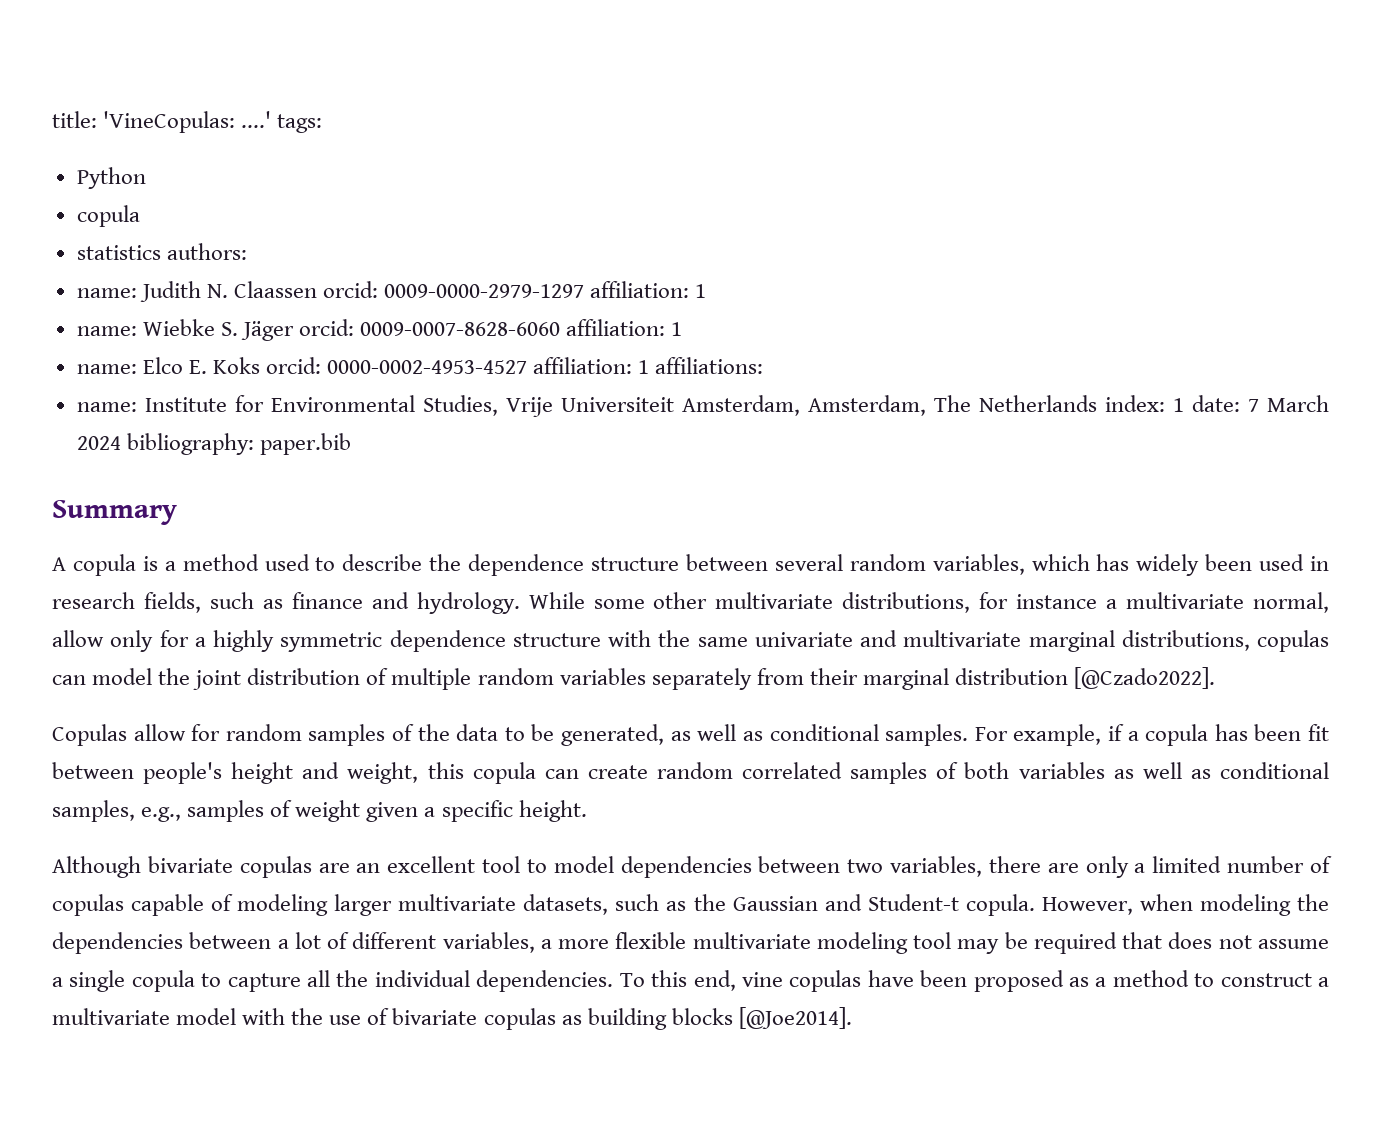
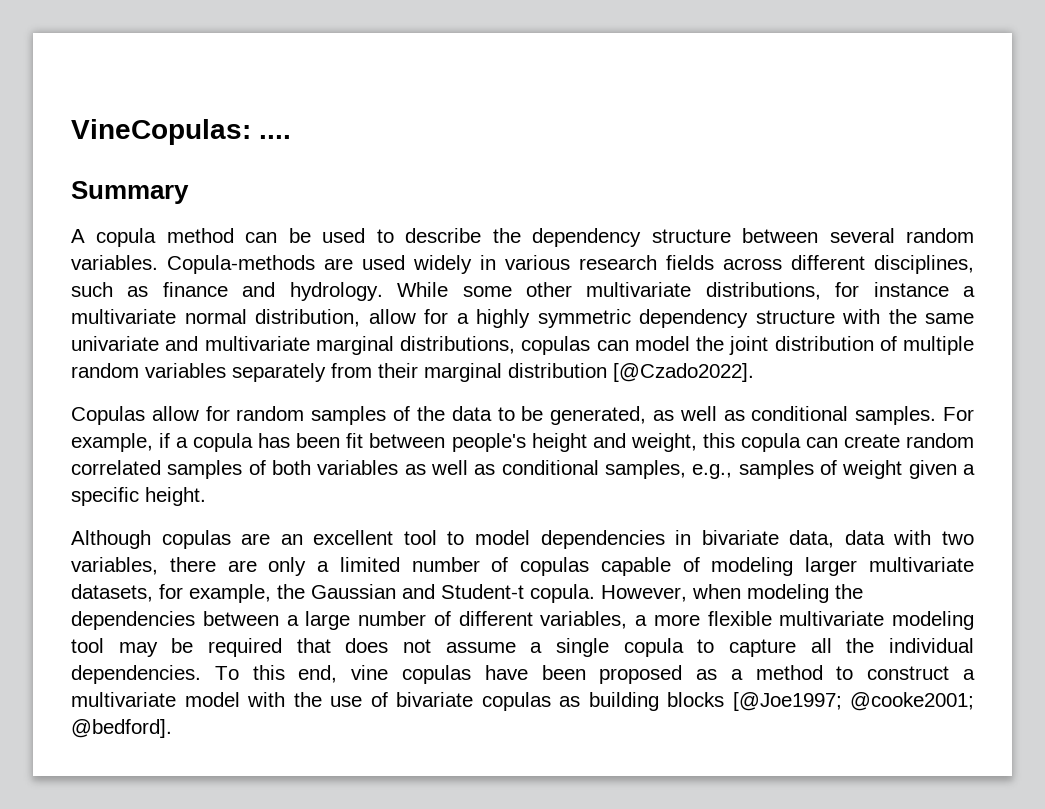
[52,111,323,133] [76,167,146,189] [76,205,140,227] [76,243,247,260] [76,281,707,302] [76,319,683,341] [76,357,764,374] [76,395,1329,417] [76,433,351,455] title: 'VineCopulas: ....' tags: // Python // copula // statistics authors: // name: Judith N. Claassen orcid: 0009-0000-2979-1297 affiliation: 1 // name: Wiebke S. Jäger orcid: 0009-0007-8628-6060 affiliation: 1 // name: Elco E. Koks orcid: 0000-0002-4953-4527 affiliation: 1 affiliations: // name: Institute for Environmental Studies, Vrije Universiteit Amsterdam, Amsterdam, The Netherlands index: 1 date: 7 March 2024 bibliography: paper.bib -> [71,119,291,145] VineCopulas: ....
[142,554,259,571] is a method -> [166,228,311,243] method can be
[468,554,585,576] dependence -> [532,228,642,247] dependency
[932,554,1330,576] [52,592,201,613] variables, which has widely been used in research fields, -> [71,255,974,274] variables. Copula-methods are used widely in various research fields across different disciplines,
[1253,592,1329,613] [52,630,154,652] normal, allow only -> [184,309,416,327] normal distribution, allow
[389,630,506,652] dependence -> [639,309,748,328] dependency
[147,856,233,873] bivariate -> (151, 539) none
[758,856,841,873] between -> [675,530,932,548] in bivariate data, data with
[615,894,687,911] such as -> [159,584,271,603] for example,
[294,932,321,949] lot -> [305,611,426,630] large number
[738,1007,852,1029] [@Joe2014]. -> [732,692,974,711] [71,719,172,738] [@Joe1997; @cooke2001; @bedford].

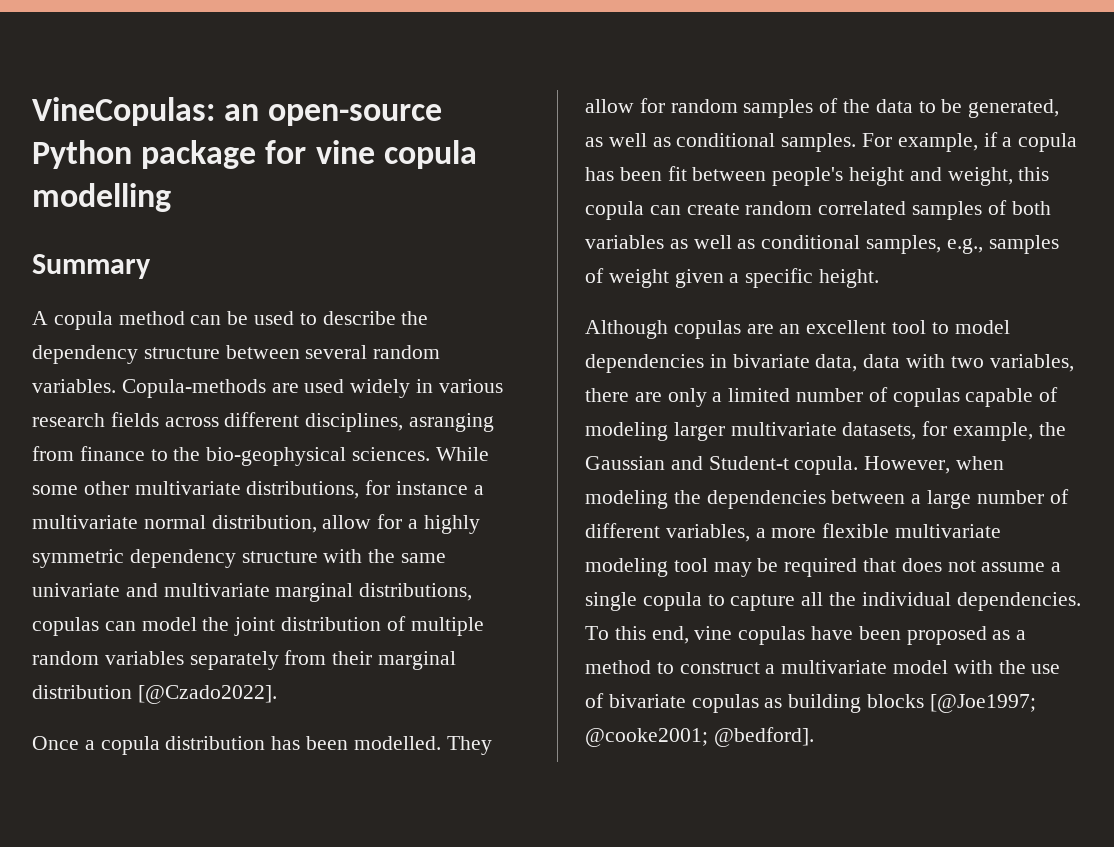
[259,135,291,139] .... -> [224,104,443,126] [32,140,477,169] [32,183,171,212] an open-source Python package for vine copula modelling
[71,282,383,301] such as finance and hydrology. -> [409,413,495,432] [32,446,431,466] asranging from finance to the bio-geophysical sciences.
[71,406,145,425] Copulas -> [32,736,492,755] Once a copula distribution has been modelled. They

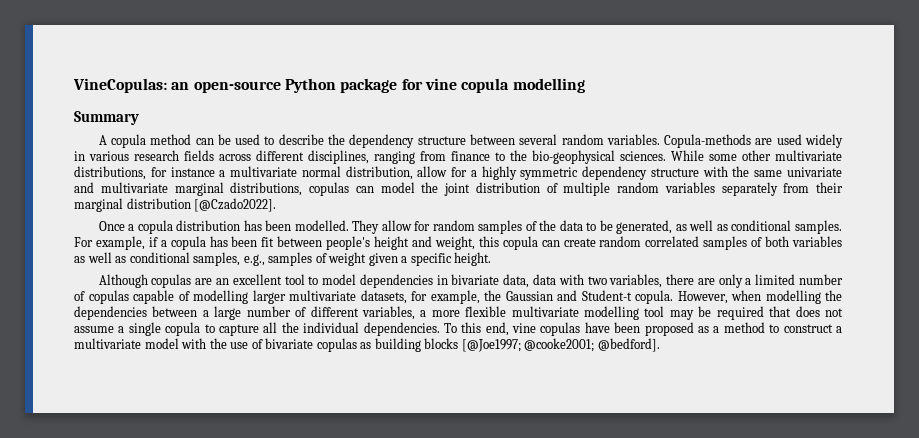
[409,413,495,432] asranging -> [374,151,415,164] ranging
[585,422,668,441] modeling -> [193,290,248,304] modelling
[585,490,668,509] modeling -> [765,290,821,304] modelling
[585,558,668,577] modeling -> [584,306,640,320] modelling

